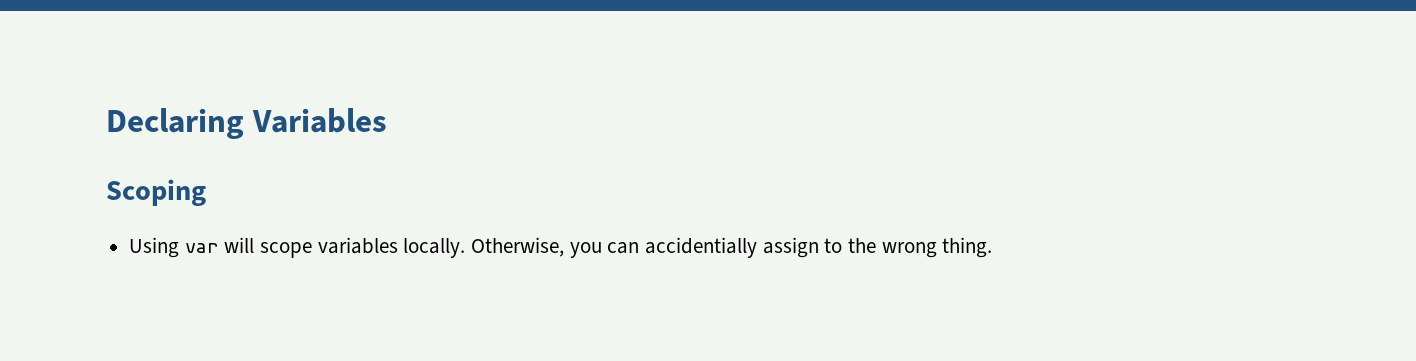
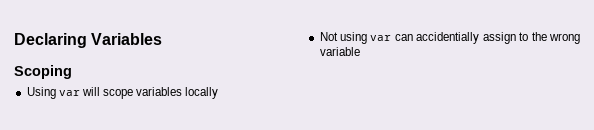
[403,237,602,258] locally. Otherwise, you -> [185,87,219,99] [319,32,392,44] locally // Not using var
[942,237,993,258] thing. -> [319,47,360,56] variable

